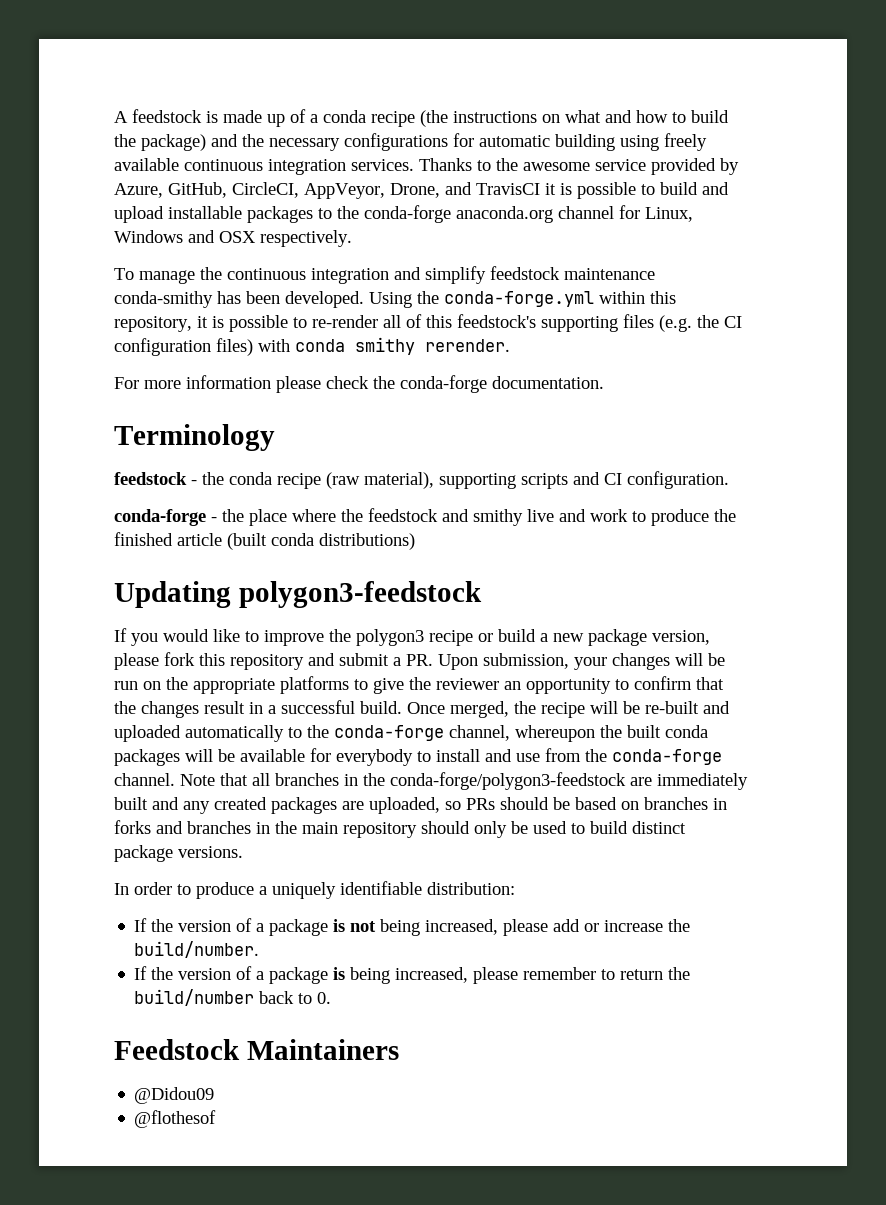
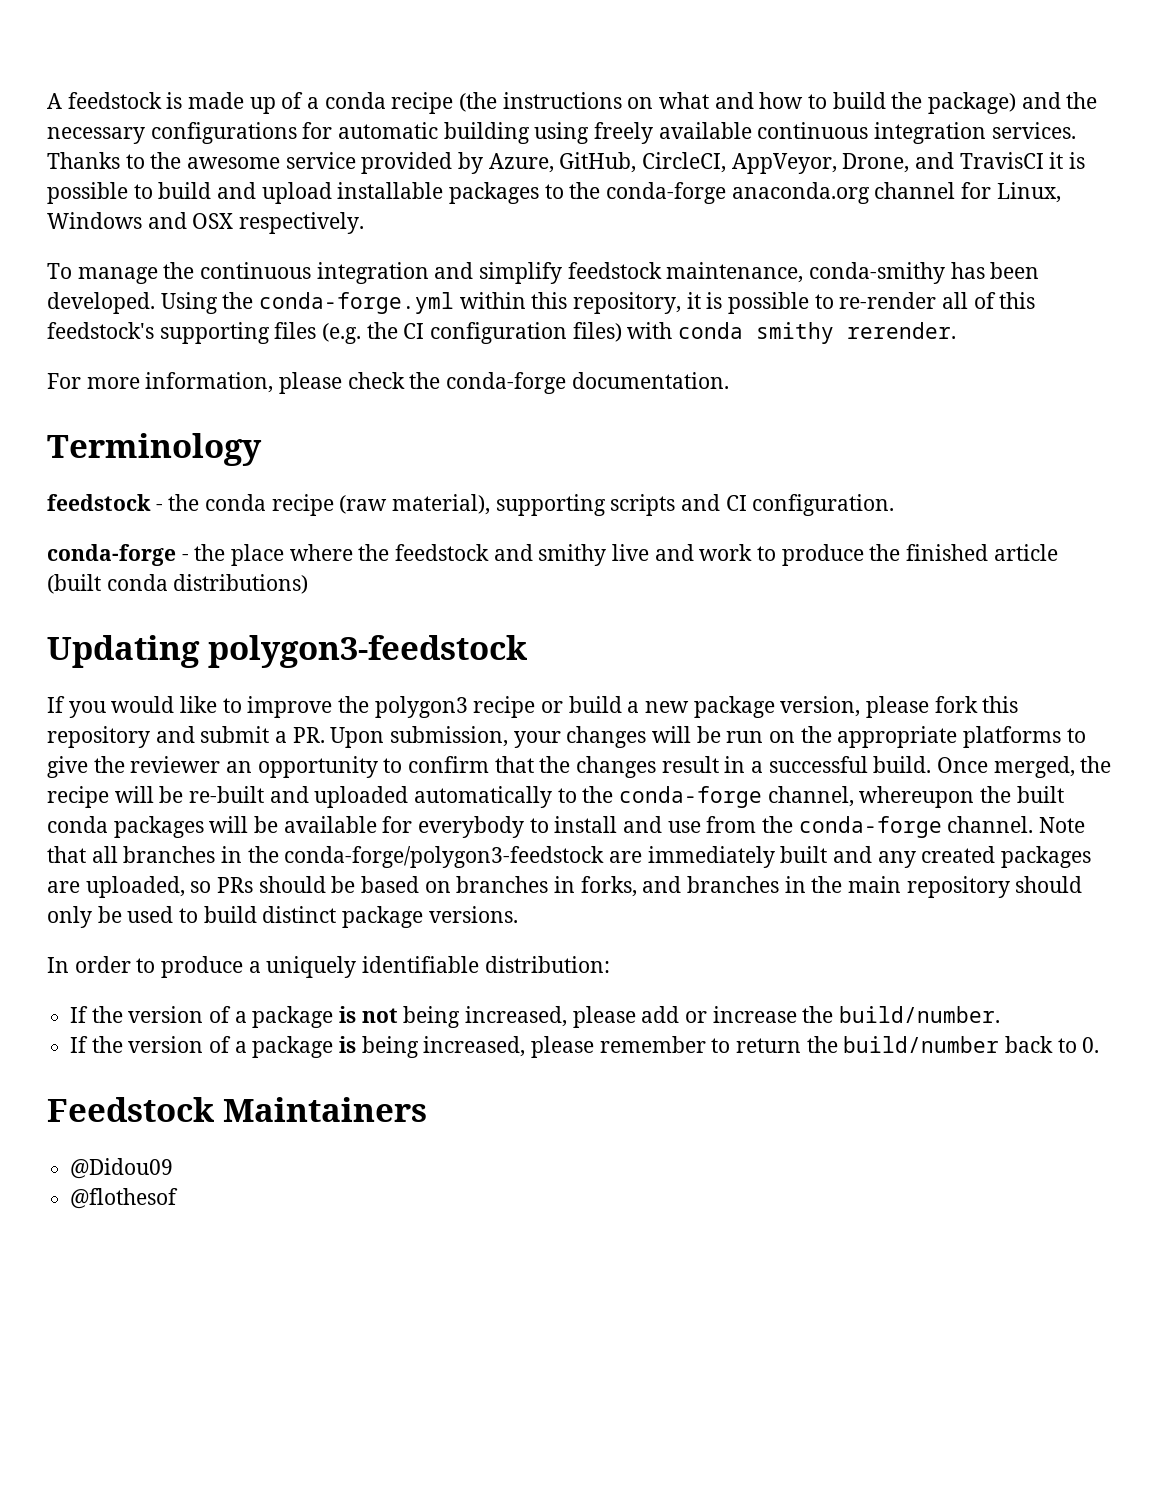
[564,268,655,280] maintenance -> [666,262,804,283] maintenance,
[186,375,271,389] information -> [145,372,274,393] information,
[114,820,151,834] forks -> [580,876,637,897] forks,

